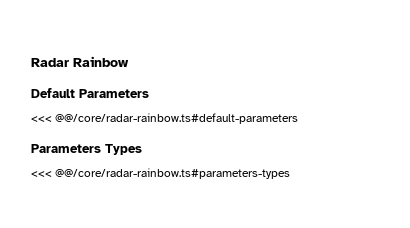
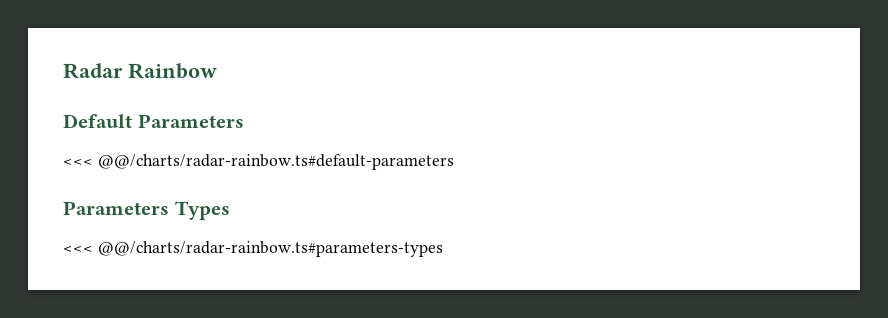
[55,113,299,124] @@/core/radar-rainbow.ts#default-parameters -> [97,154,454,170] @@/charts/radar-rainbow.ts#default-parameters
[55,168,291,179] @@/core/radar-rainbow.ts#parameters-types -> [97,241,443,257] @@/charts/radar-rainbow.ts#parameters-types

